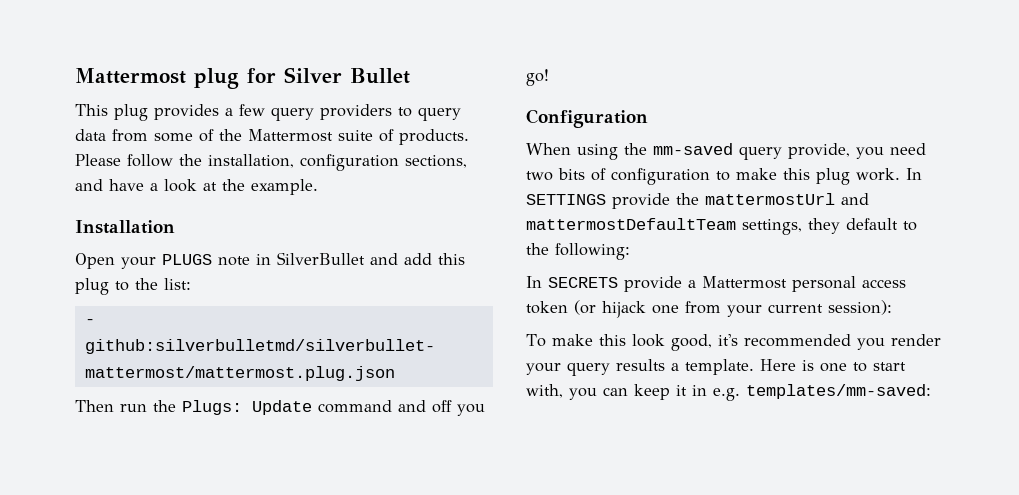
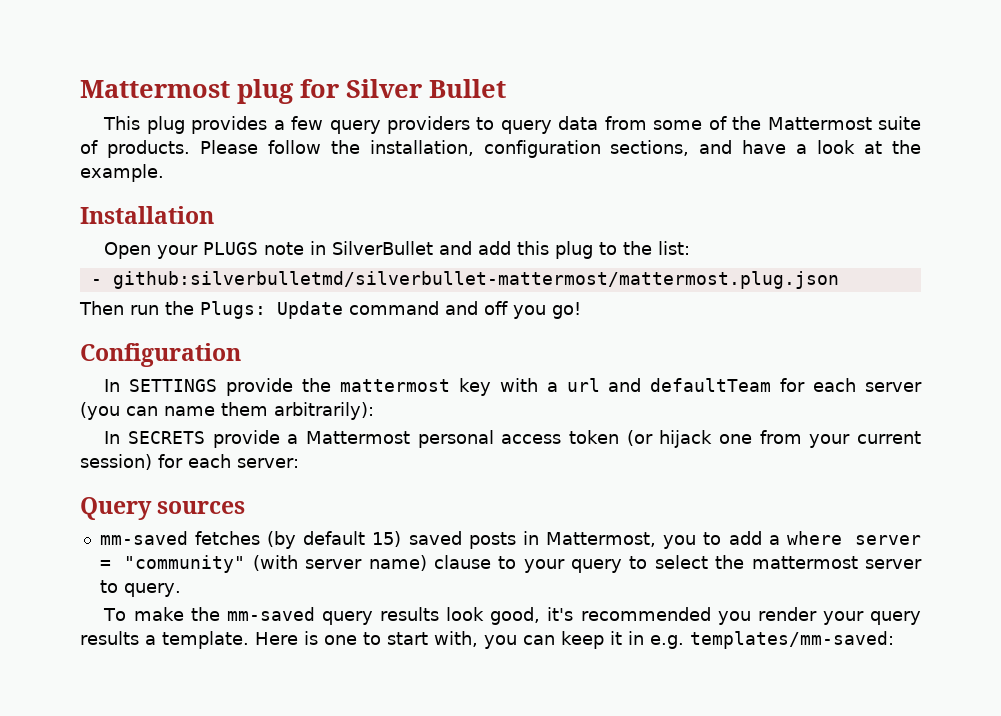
[526,143,926,160] [526,168,922,185] [526,193,869,209] [526,218,917,235] [526,243,630,260] When using the mm-saved query provide, you need two bits of configuration to make this plug work. In SETTINGS provide the mattermostUrl and mattermostDefaultTeam settings, they default to the following: -> [104,378,922,396] [80,402,374,420] In SETTINGS provide the mattermost key with a url and defaultTeam for each server (you can name them arbitrarily):
[828,300,892,315] [526,334,626,347] session): // To make this -> [80,454,299,470] [80,497,246,520] [99,531,922,549] [99,555,922,573] [99,580,181,597] [103,607,440,625] session) for each server: // Query sources // mm-saved fetches (by default 15) saved posts in Mattermost, you to add a where server = "community" (with server name) clause to your query to select the mattermost server to query. // To make the mm-saved query results

